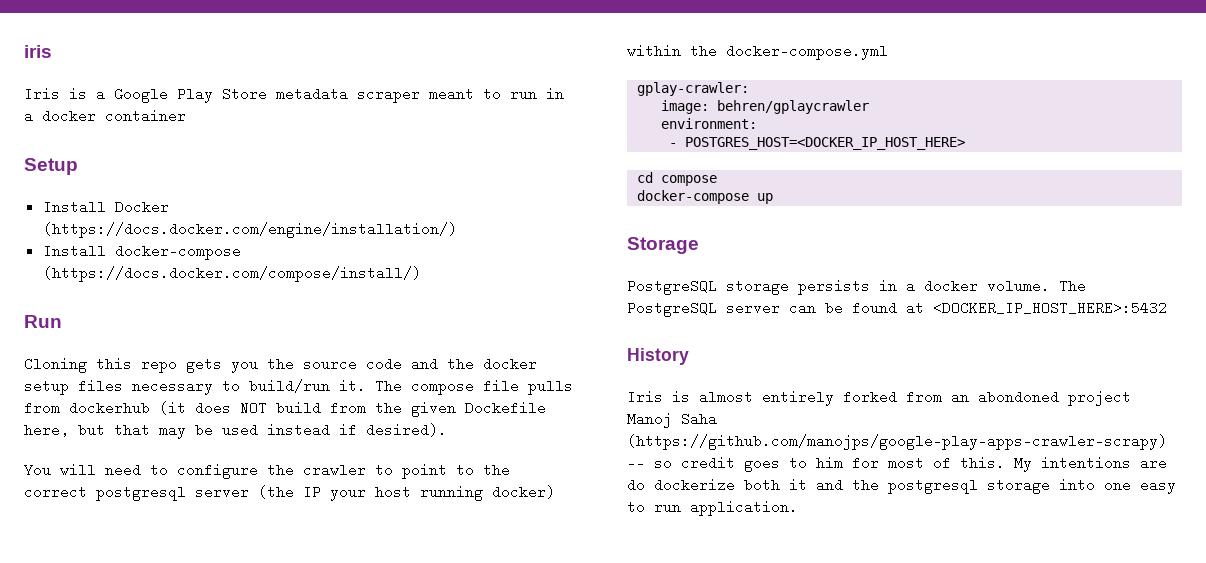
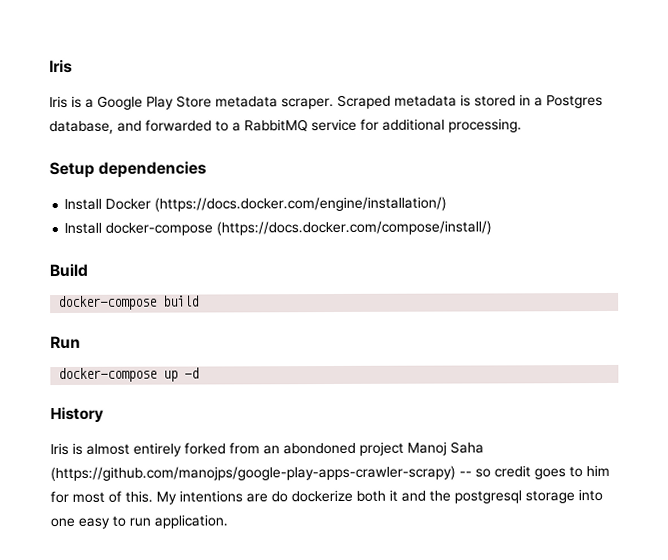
[24,45,52,58] iris -> [49,59,73,74] Iris
[357,87,564,103] [24,109,186,123] scraper meant to run in a docker container -> [281,94,603,110] [49,118,522,135] scraper. Scraped metadata is stored in a Postgres database, and forwarded to a RabbitMQ service for additional processing.
(78, 166) none -> [98,161,208,178] dependencies
[24,315,62,328] [24,357,537,373] [24,379,573,395] [24,401,546,417] [24,423,447,439] [24,463,510,479] [24,485,555,501] [627,44,888,60] [637,82,750,96] [661,100,870,114] [661,118,758,129] [669,137,966,150] [637,172,718,186] [637,190,774,204] [627,237,699,254] [627,279,1086,295] [627,301,1167,317] Run // Cloning this repo gets you the source code and the docker setup files necessary to build/run it. The compose file pulls from dockerhub (it does NOT build from the given Dockefile here, but that may be used instead if desired). // You will need to configure the crawler to point to the correct postgresql server (the IP your host running docker) within the docker-compose.yml // gplay-crawler: // image: behren/gplaycrawler // environment: // - POSTGRES_HOST=<DOCKER_IP_HOST_HERE> // cd compose // docker-compose up // Storage // PostgreSQL storage persists in a docker volume. The PostgreSQL server can be found at <DOCKER_IP_HOST_HERE>:5432 -> [49,263,88,278] [58,295,200,311] [50,335,81,350] [58,367,200,383] Build // docker-compose build // Run // docker-compose up -d

